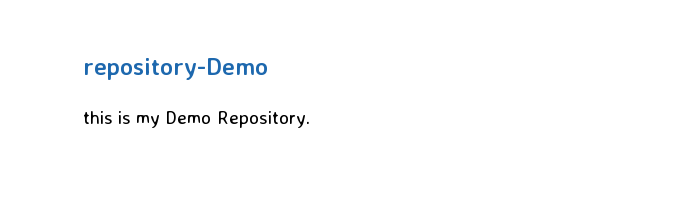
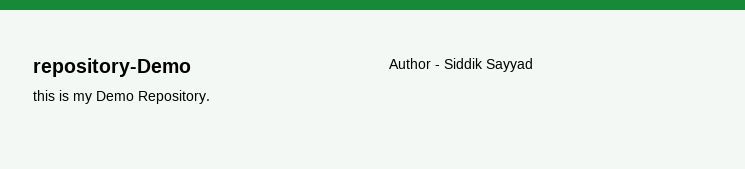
(310, 119) none -> [389,58,533,72] // Author - Siddik Sayyad

